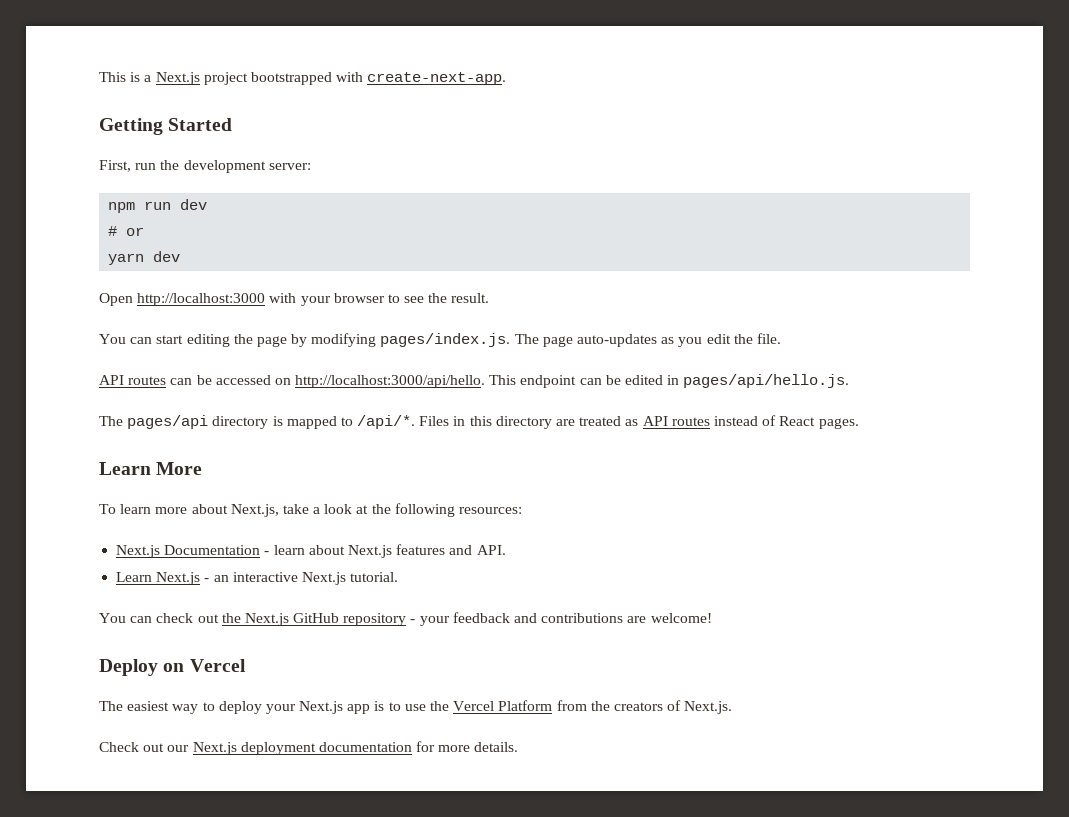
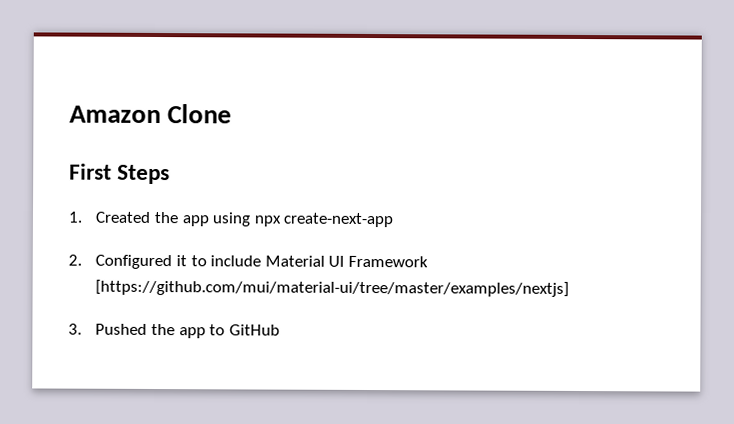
[99,72,507,85] [99,118,233,135] [99,160,311,173] [108,199,208,213] [108,226,145,236] [108,251,181,265] [99,293,490,306] [99,333,781,347] [99,374,850,388] [99,415,859,429] [99,462,203,475] [99,503,523,517] [116,544,506,558] [116,572,399,585] [99,612,712,626] [99,659,246,676] [99,700,733,714] [99,741,519,755] This is a Next.js project bootstrapped with create-next-app. // Getting Started // First, run the development server: // npm run dev // # or // yarn dev // Open http://localhost:3000 with your browser to see the result. // You can start editing the page by modifying pages/index.js. The page auto-updates as you edit the file. // API routes can be accessed on http://localhost:3000/api/hello. This endpoint can be edited in pages/api/hello.js. // The pages/api directory is mapped to /api/*. Files in this directory are treated as API routes instead of React pages. // Learn More // To learn more about Next.js, take a look at the following resources: // Next.js Documentation - learn about Next.js features and API. // Learn Next.js - an interactive Next.js tutorial. // You can check out the Next.js GitHub repository - your feedback and contributions are welcome! // Deploy on Vercel // The easiest way to deploy your Next.js app is to use the Vercel Platform from the creators of Next.js. // Check out our Next.js deployment documentation for more details. -> [69,104,233,124] [69,163,171,185] [68,211,394,228] [68,254,429,270] [95,279,570,297] [68,323,280,339] Amazon Clone // First Steps // 1. Created the app using npx create-next-app // 2. Configured it to include Material UI Framework [https://github.com/mui/material-ui/tree/master/examples/nextjs] // 3. Pushed the app to GitHub

